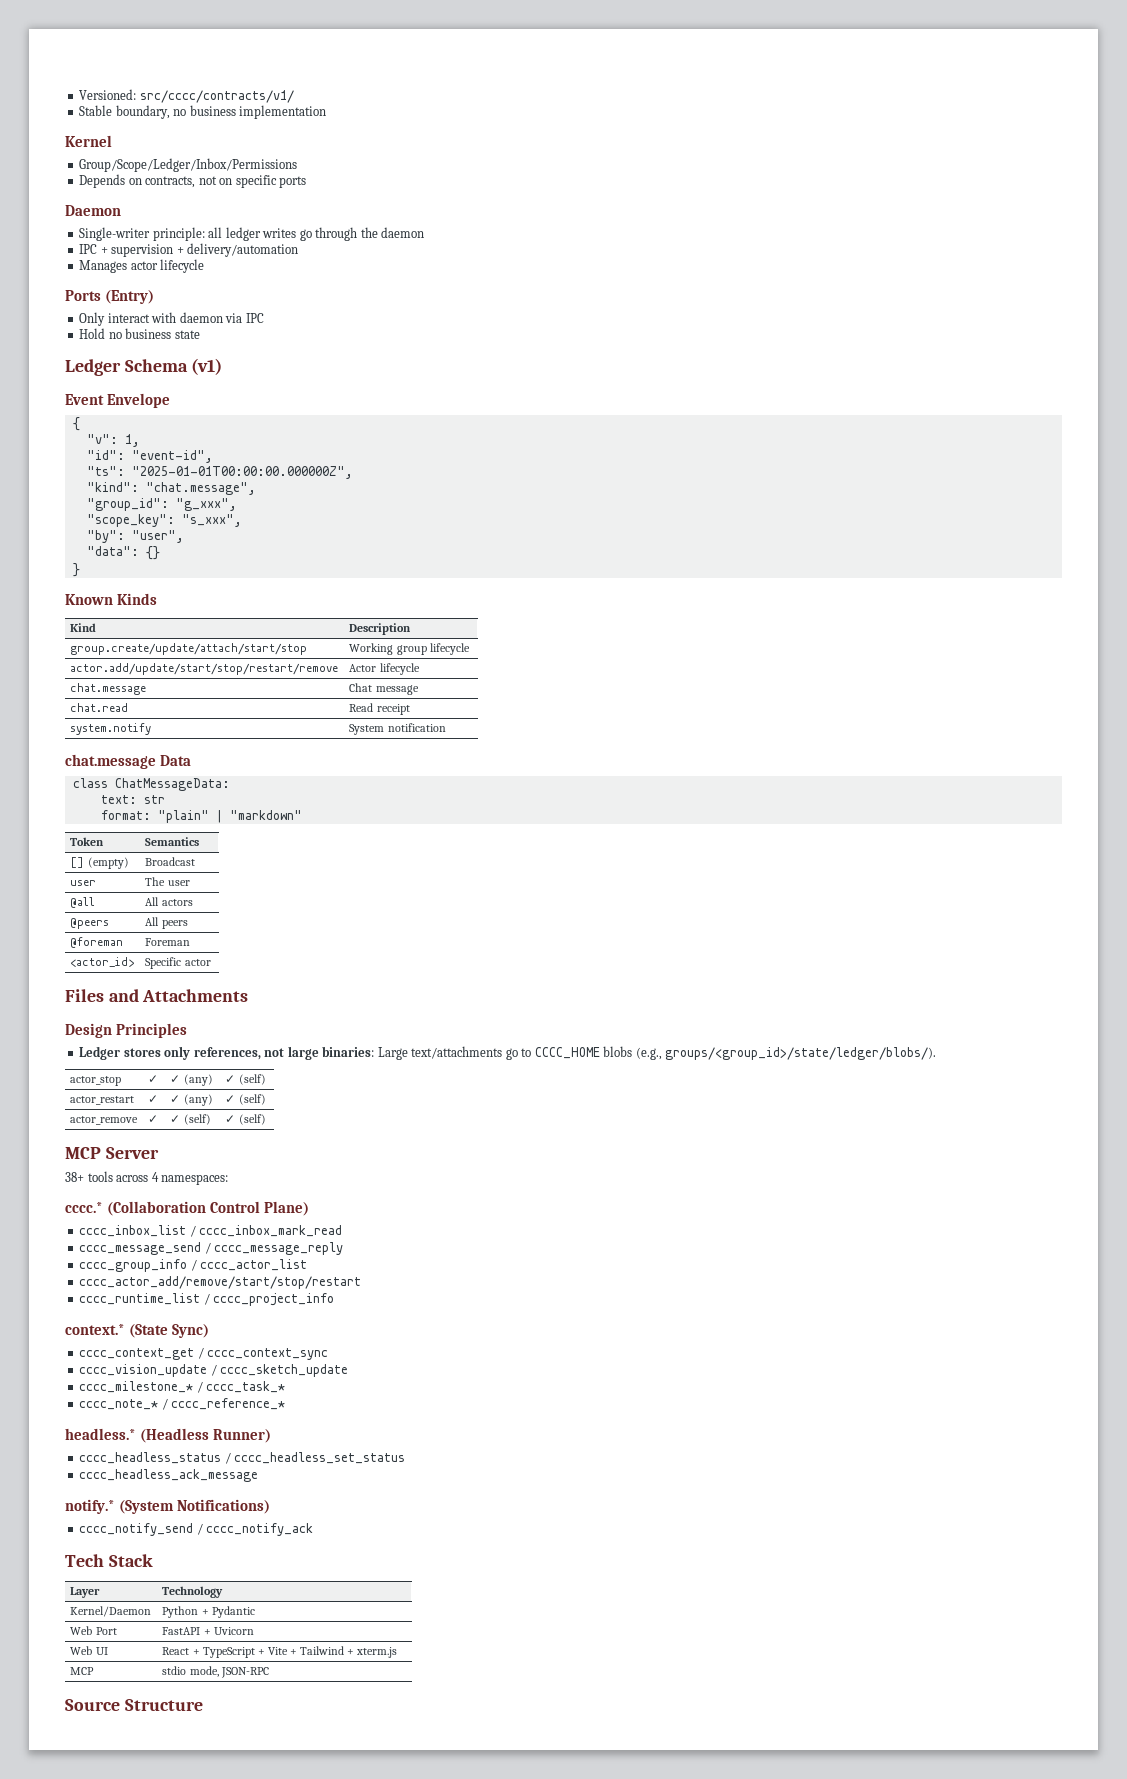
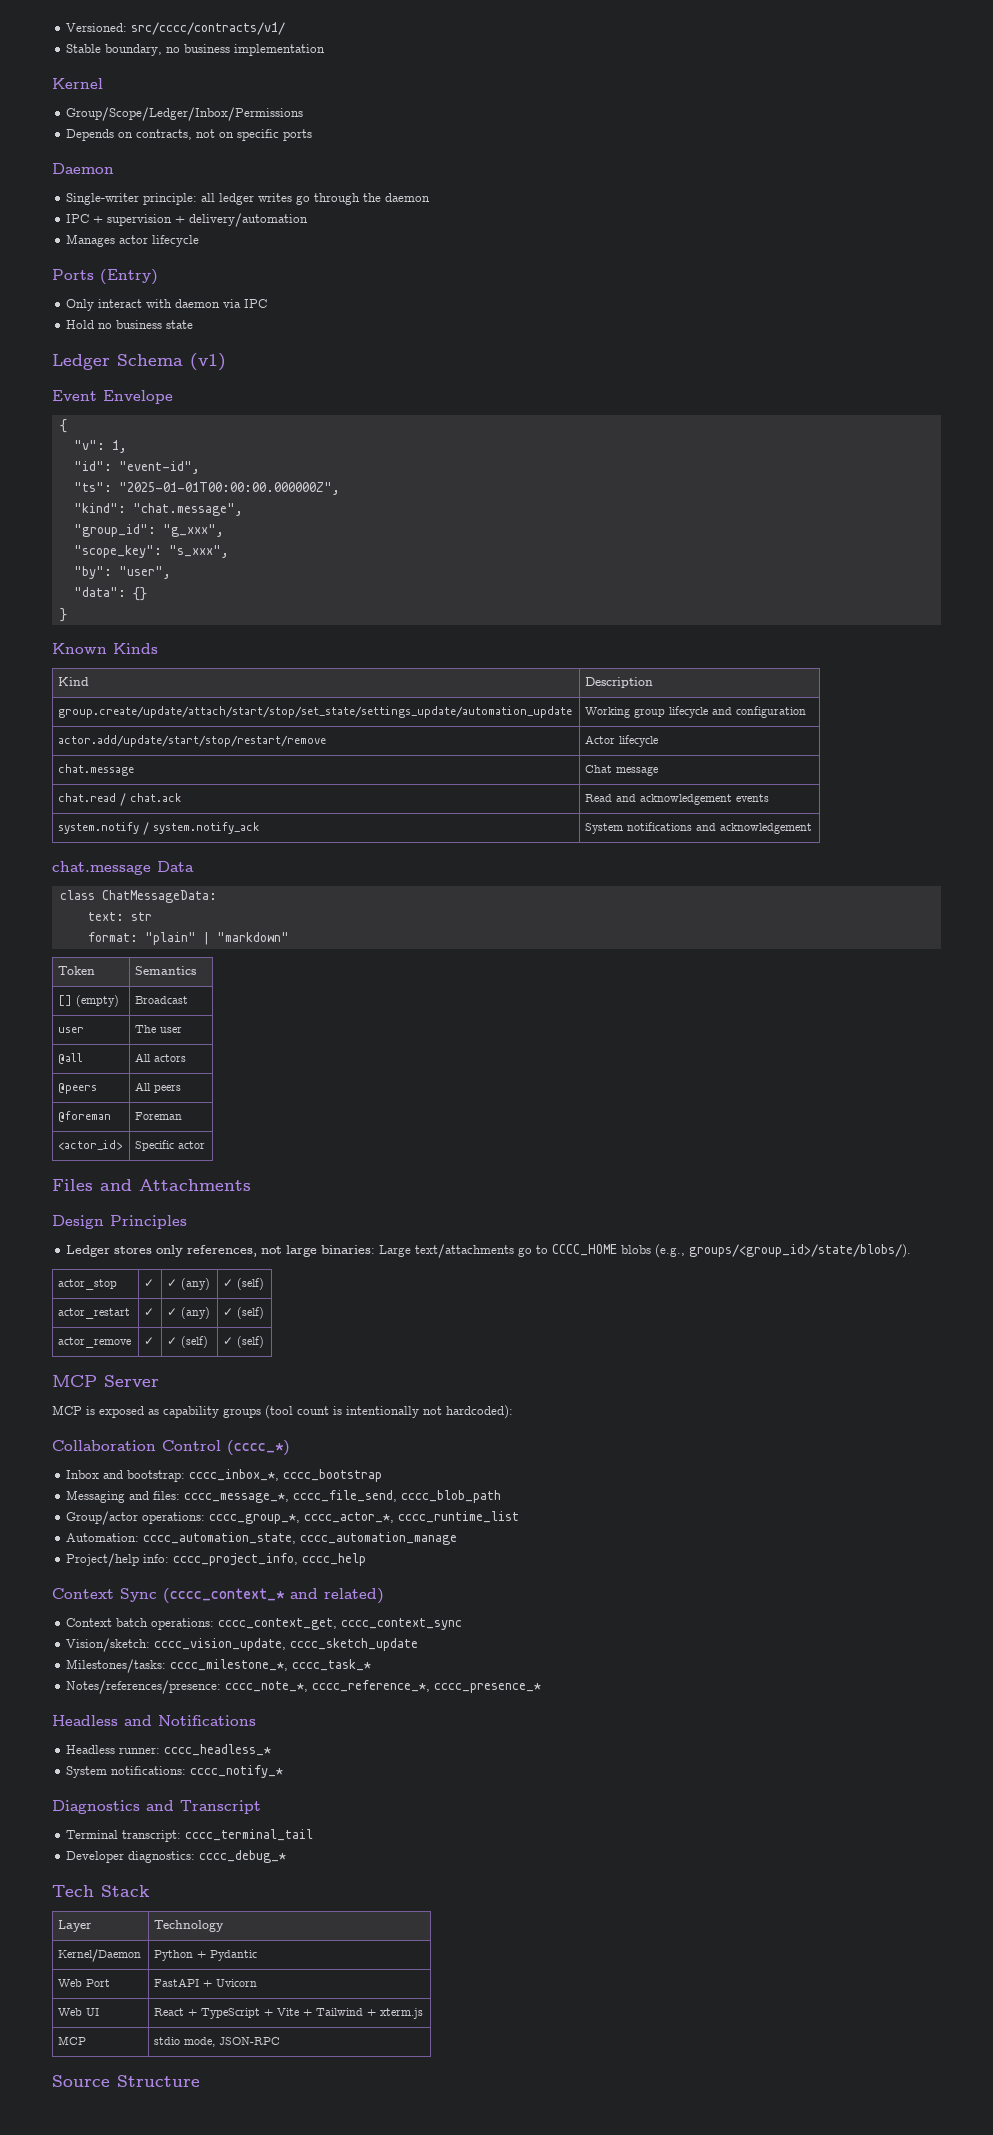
[70,643,308,655] group.create/update/attach/start/stop -> [58,706,573,718] group.create/update/attach/start/stop/set_state/settings_update/automation_update
(470, 649) none -> [712,706,807,718] and configuration
(129, 707) none -> [120,793,182,806] / chat.ack
[376,704,410,715] receipt -> [616,794,770,805] and acknowledgement events
[349,723,446,735] | System notification -> [143,822,260,835] [585,822,813,834] / system.notify_ack | System notifications and acknowledgement
[665,1047,937,1060] groups/<group_id>/state/ledger/blobs/). -> [689,1244,912,1258] groups/<group_id>/state/blobs/).
[65,1171,229,1185] [65,1201,310,1216] [79,1225,343,1237] [79,1242,344,1255] [79,1259,308,1272] [79,1276,362,1289] [79,1293,335,1306] [65,1324,210,1338] [79,1347,204,1360] 38+ tools across 4 namespaces: // cccc.* (Collaboration Control Plane) // cccc_inbox_list / cccc_inbox_mark_read // cccc_message_send / cccc_message_reply // cccc_group_info / cccc_actor_list // cccc_actor_add/remove/start/stop/restart // cccc_runtime_list / cccc_project_info // context.* (State Sync) // cccc_context_get / -> [52,1405,513,1419] [52,1440,290,1456] [66,1469,383,1482] [66,1490,502,1503] [66,1511,520,1525] [66,1532,458,1545] [66,1553,367,1567] [52,1588,384,1604] [66,1618,338,1630] MCP is exposed as capability groups (tool count is intentionally not hardcoded): // Collaboration Control (cccc_*) // Inbox and bootstrap: cccc_inbox_*, cccc_bootstrap // Messaging and files: cccc_message_*, cccc_file_send, cccc_blob_path // Group/actor operations: cccc_group_*, cccc_actor_*, cccc_runtime_list // Automation: cccc_automation_state, cccc_automation_manage // Project/help info: cccc_project_info, cccc_help // Context Sync (cccc_context_* and related) // Context batch operations: cccc_context_get,
[79,1364,217,1377] cccc_vision_update / -> [66,1638,287,1652] Vision/sketch: cccc_vision_update,
[79,1381,203,1393] cccc_milestone_* / -> [66,1659,289,1673] Milestones/tasks: cccc_milestone_*,
[79,1398,286,1410] [65,1428,272,1443] [79,1452,406,1464] [79,1469,259,1482] [65,1499,271,1514] [79,1523,314,1536] cccc_note_* / cccc_reference_* // headless.* (Headless Runner) // cccc_headless_status / cccc_headless_set_status // cccc_headless_ack_message // notify.* (System Notifications) // cccc_notify_send / cccc_notify_ack -> [66,1680,542,1694] [52,1715,256,1726] [66,1744,272,1756] [66,1765,284,1778] [52,1800,261,1814] [66,1829,314,1842] [66,1850,287,1863] Notes/references/presence: cccc_note_*, cccc_reference_*, cccc_presence_* // Headless and Notifications // Headless runner: cccc_headless_* // System notifications: cccc_notify_* // Diagnostics and Transcript // Terminal transcript: cccc_terminal_tail // Developer diagnostics: cccc_debug_*

